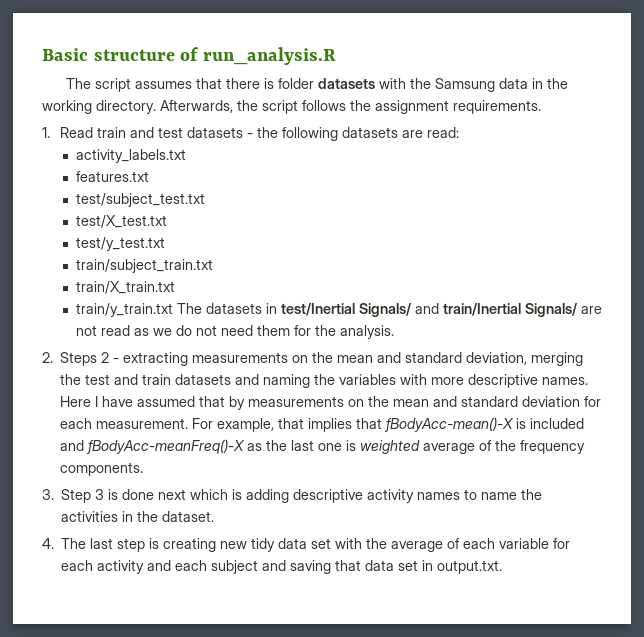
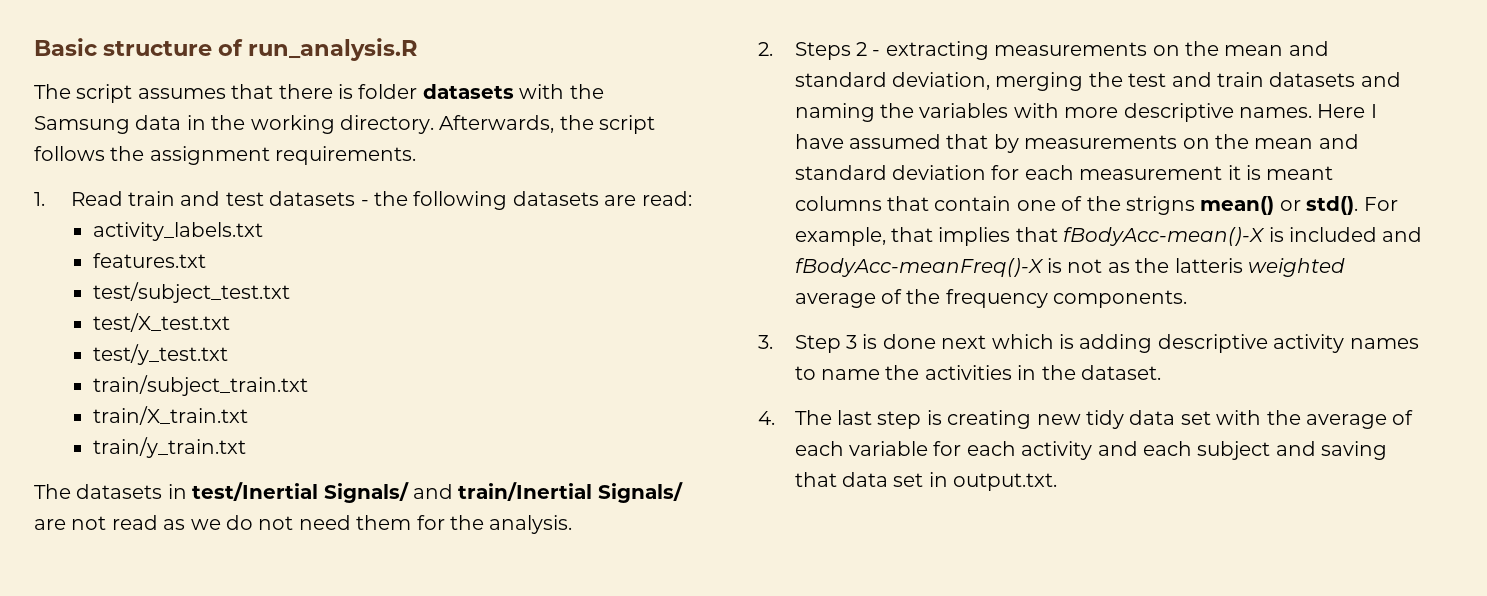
(173, 310) none -> (246, 447) //
[96,418,189,429] measurement. -> [1079,165,1334,180] [794,196,1359,215] measurement it is meant columns that contain one of the strigns mean() or std().
[247,440,357,451] as the last one is -> [1046,258,1243,273] is not as the latteris

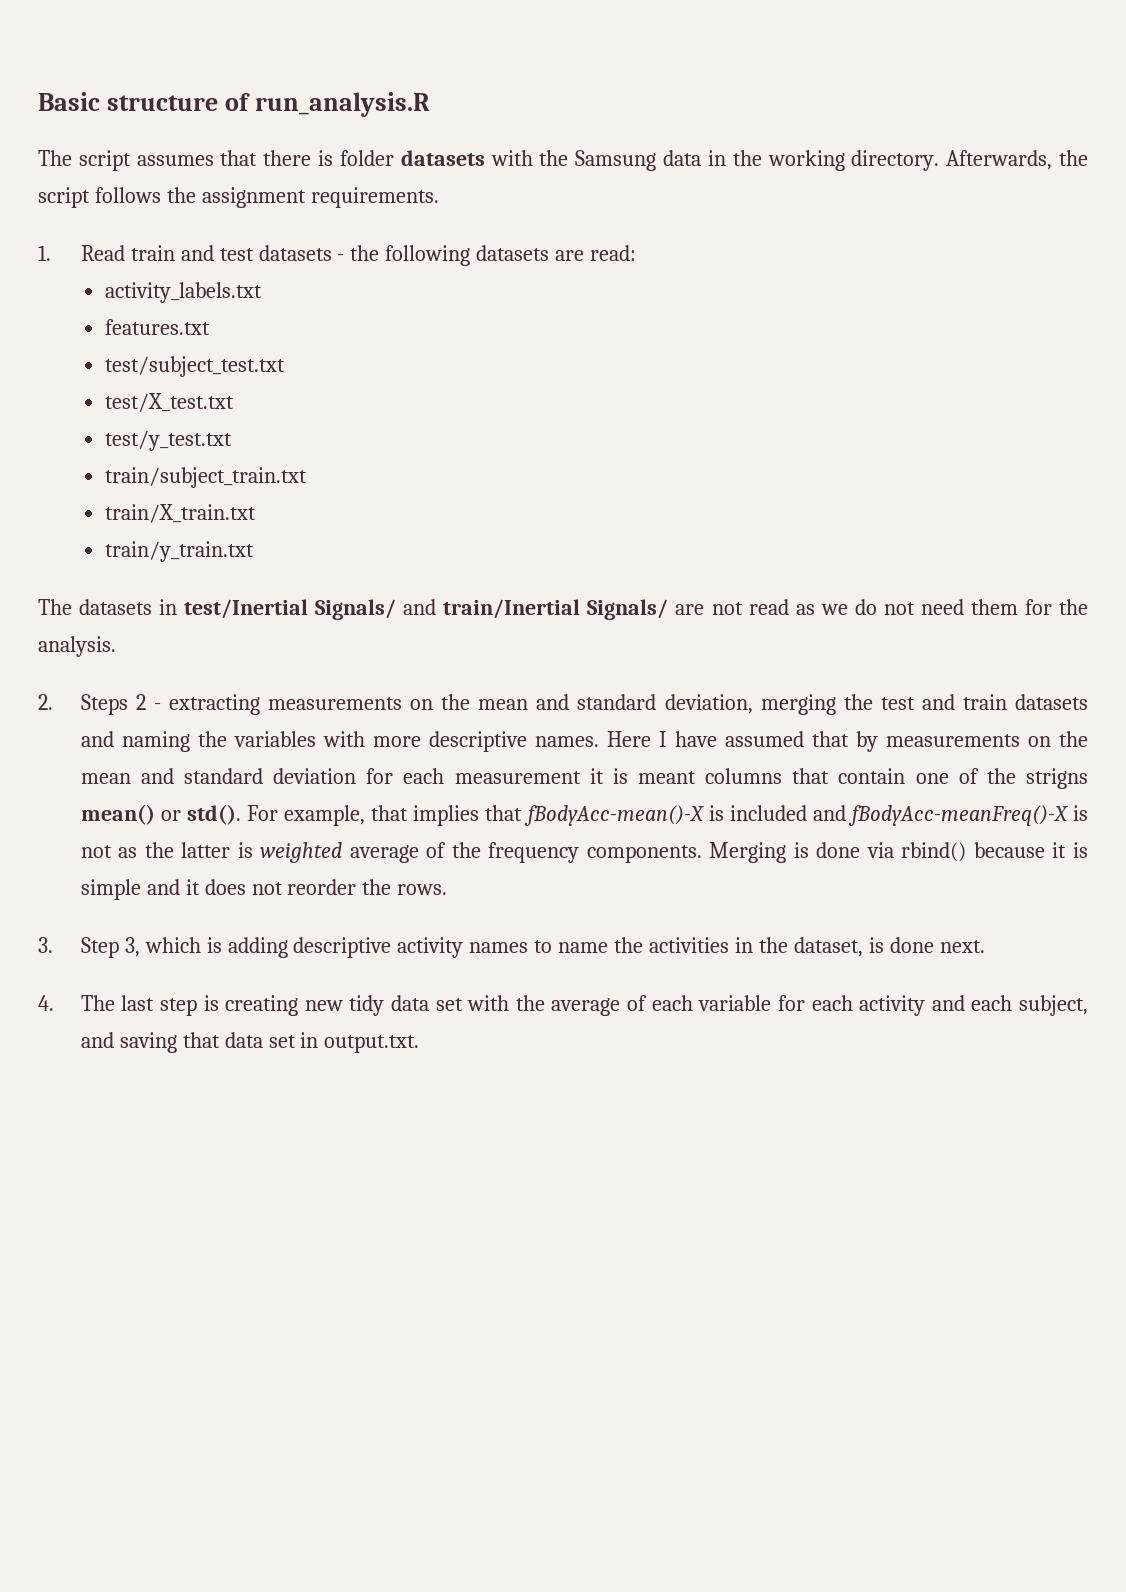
[1174,258,1243,273] latteris -> [181,842,253,858] latter is
[758,334,987,353] // 3. Step 3 is done next -> [709,842,1088,863] [80,879,448,900] [38,937,140,958] Merging is done via rbind() because it is simple and it does not reorder the rows. // 3. Step 3,
[1080,365,1161,380] dataset. -> [793,937,985,957] dataset, is done next.
[1197,441,1271,460] subject -> [1019,995,1088,1016] subject,

